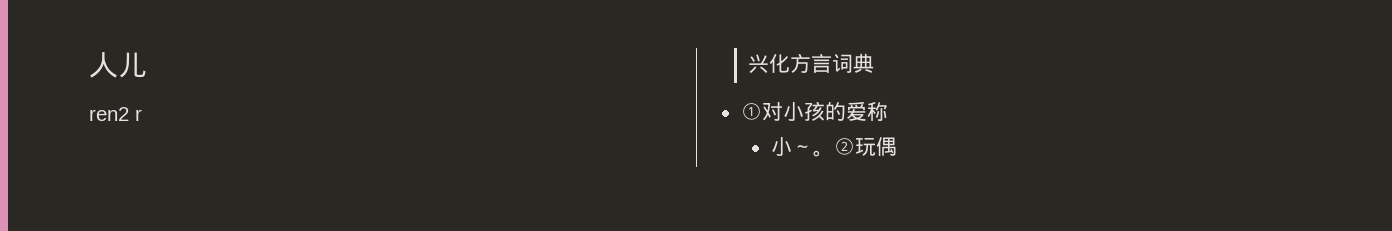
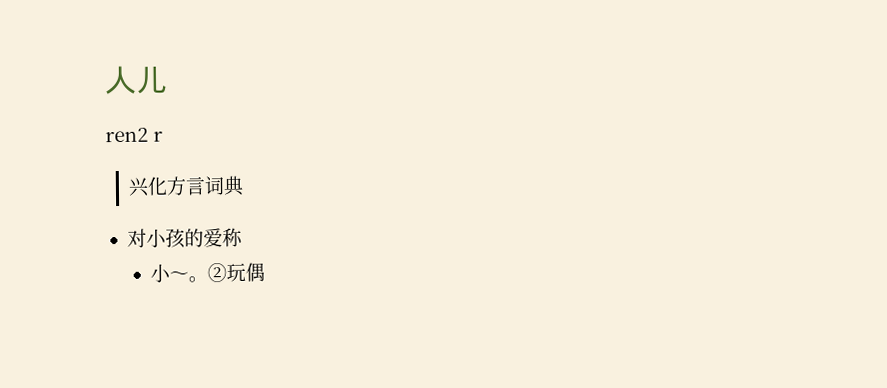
[740,103,762,120] ① -> (246, 186) none

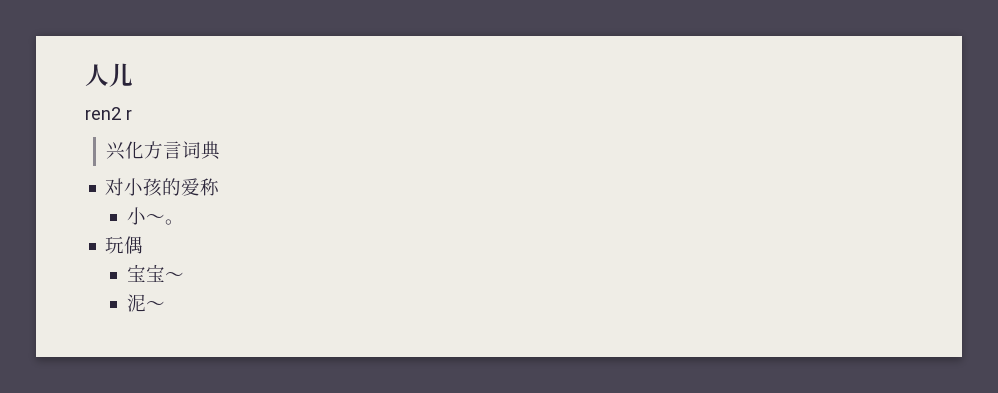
[207,262,228,283] ② -> (184, 222) //
(266, 272) none -> [126,264,184,282] [126,294,165,312] // 宝宝～ // 泥～

